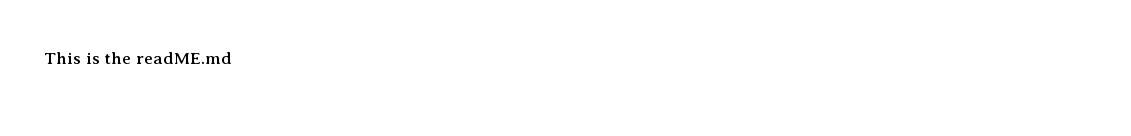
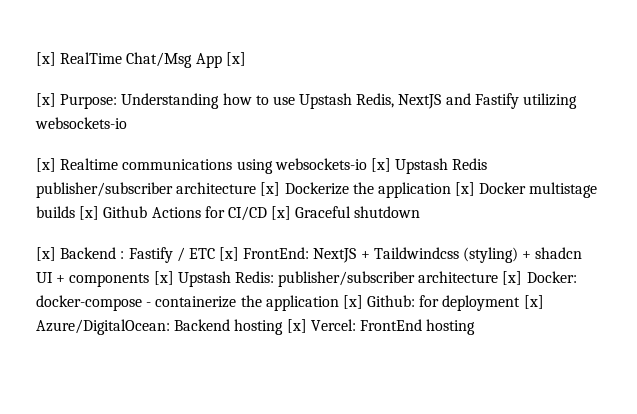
[44,52,233,64] This is the readME.md -> [36,52,246,68] [36,93,578,109] [35,117,127,129] [36,158,488,174] [36,182,598,198] [36,206,421,221] [36,247,583,263] [36,271,577,287] [36,295,544,311] [36,319,476,335] [x] RealTime Chat/Msg App [x] // [x] Purpose: Understanding how to use Upstash Redis, NextJS and Fastify utilizing websockets-io // [x] Realtime communications using websockets-io [x] Upstash Redis publisher/subscriber architecture [x] Dockerize the application [x] Docker multistage builds [x] Github Actions for CI/CD [x] Graceful shutdown // [x] Backend : Fastify / ETC [x] FrontEnd: NextJS + Taildwindcss (styling) + shadcn UI + components [x] Upstash Redis: publisher/subscriber architecture [x] Docker: docker-compose - containerize the application [x] Github: for deployment [x] Azure/DigitalOcean: Backend hosting [x] Vercel: FrontEnd hosting

